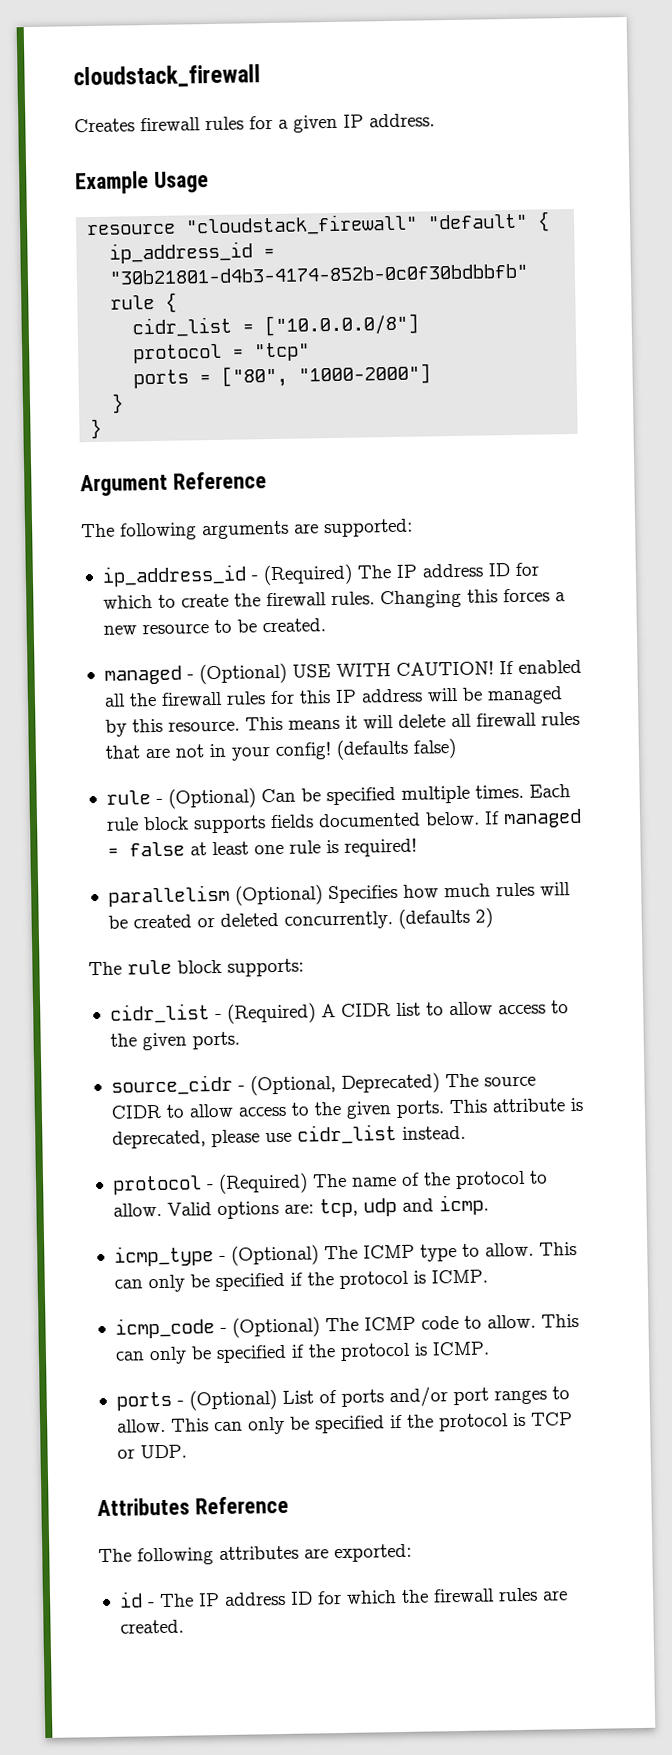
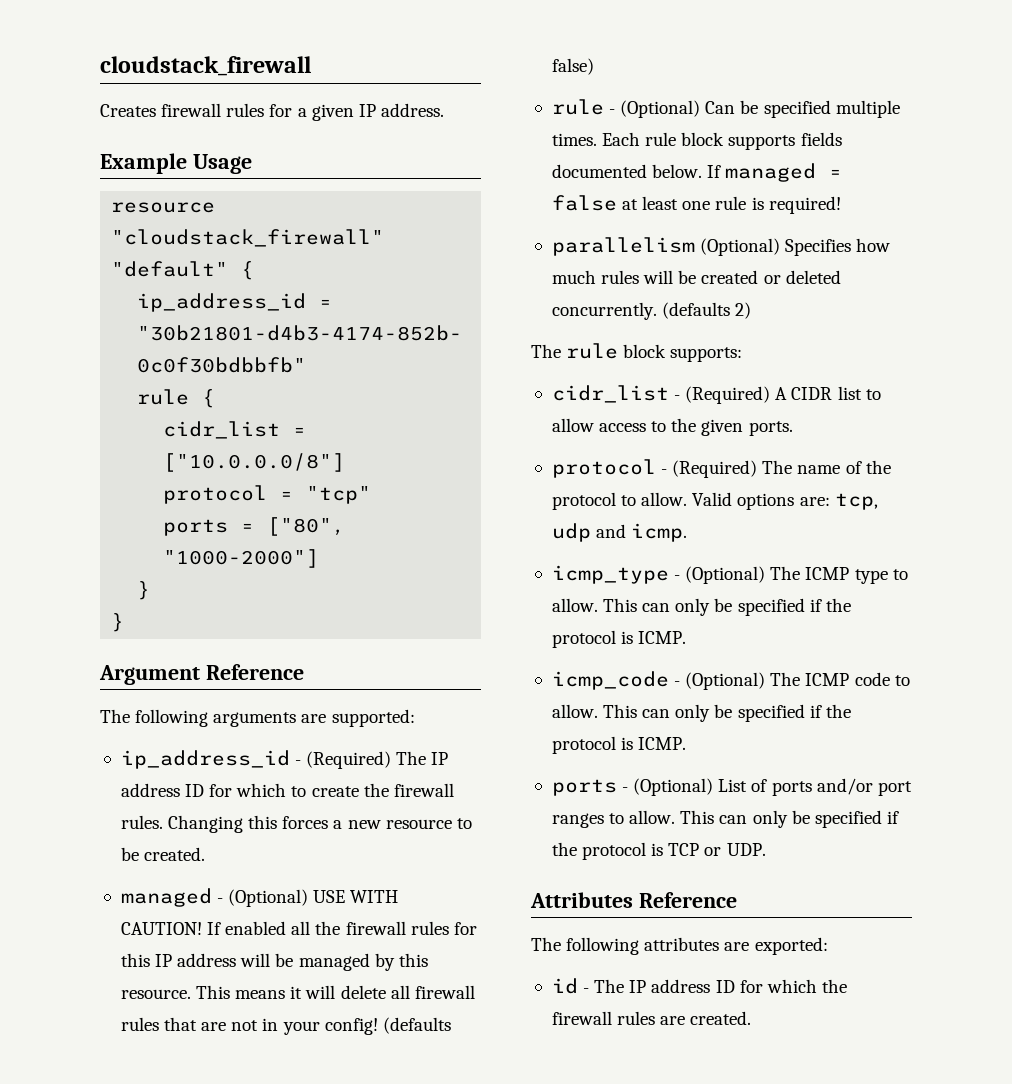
[110,1072,536,1096] [110,1097,583,1119] [111,1124,466,1149] // source_cidr - (Optional, Deprecated) The source CIDR to allow access to the given ports. This attribute is deprecated, please use cidr_list instead. -> (793, 428) none

